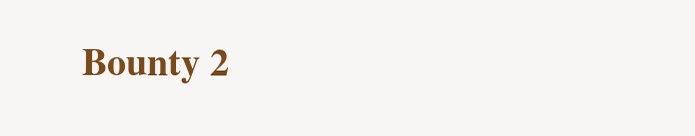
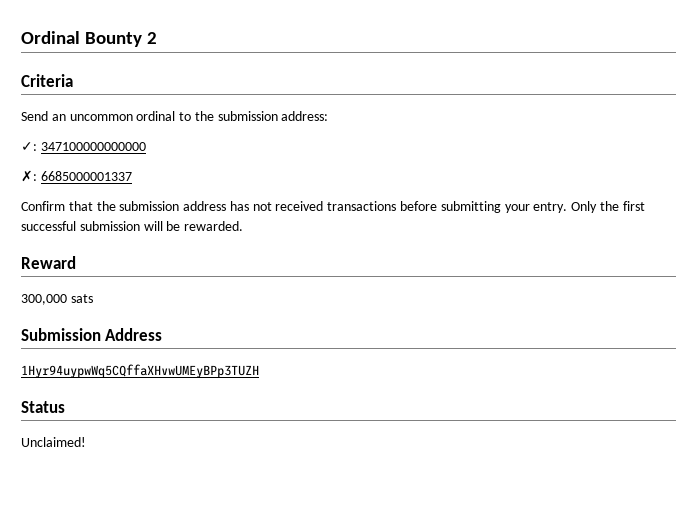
(81, 66) none -> [21,31,80,44] Ordinal
(231, 62) none -> [21,74,73,87] [21,111,329,121] [21,142,146,151] [21,170,132,182] [21,201,645,213] [21,221,244,231] [21,256,76,269] [21,294,93,305] [21,328,163,341] [21,364,259,378] [21,401,65,413] [21,437,86,447] // Criteria // Send an uncommon ordinal to the submission address: // ✓: 347100000000000 // ✗: 6685000001337 // Confirm that the submission address has not received transactions before submitting your entry. Only the first successful submission will be rewarded. // Reward // 300,000 sats // Submission Address // 1Hyr94uypwWq5CQffaXHvwUMEyBPp3TUZH // Status // Unclaimed!

